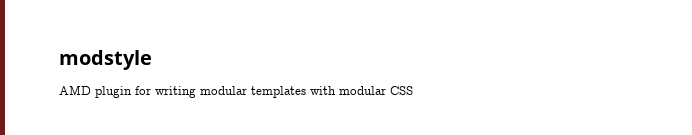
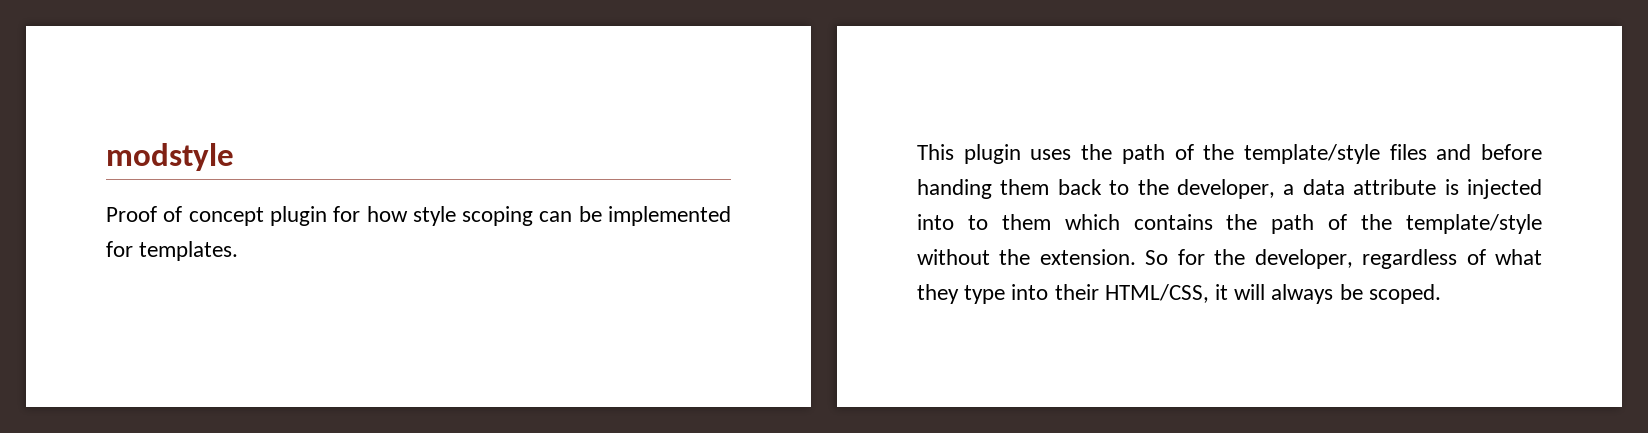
[59,85,413,98] AMD plugin for writing modular templates with modular CSS -> [106,206,731,226] [106,241,239,261] [917,144,1542,164] [917,179,1542,199] [917,214,1542,234] [917,249,1542,269] [917,284,1441,304] Proof of concept plugin for how style scoping can be implemented for templates. // This plugin uses the path of the template/style files and before handing them back to the developer, a data attribute is injected into to them which contains the path of the template/style without the extension. So for the developer, regardless of what they type into their HTML/CSS, it will always be scoped.

